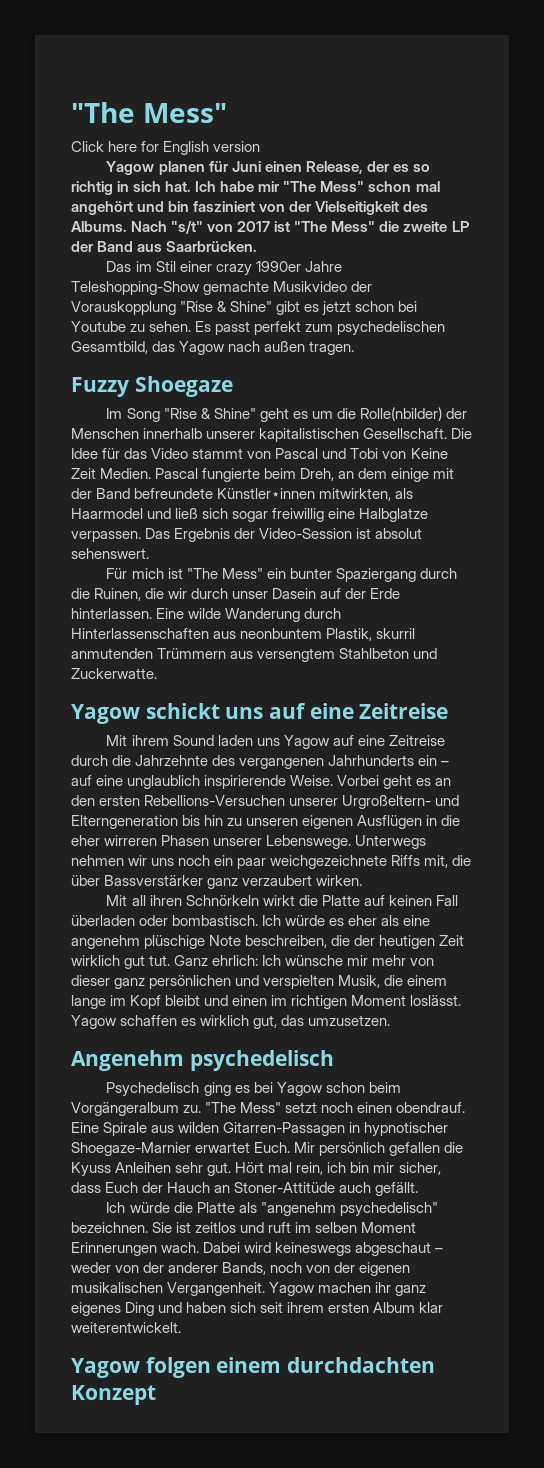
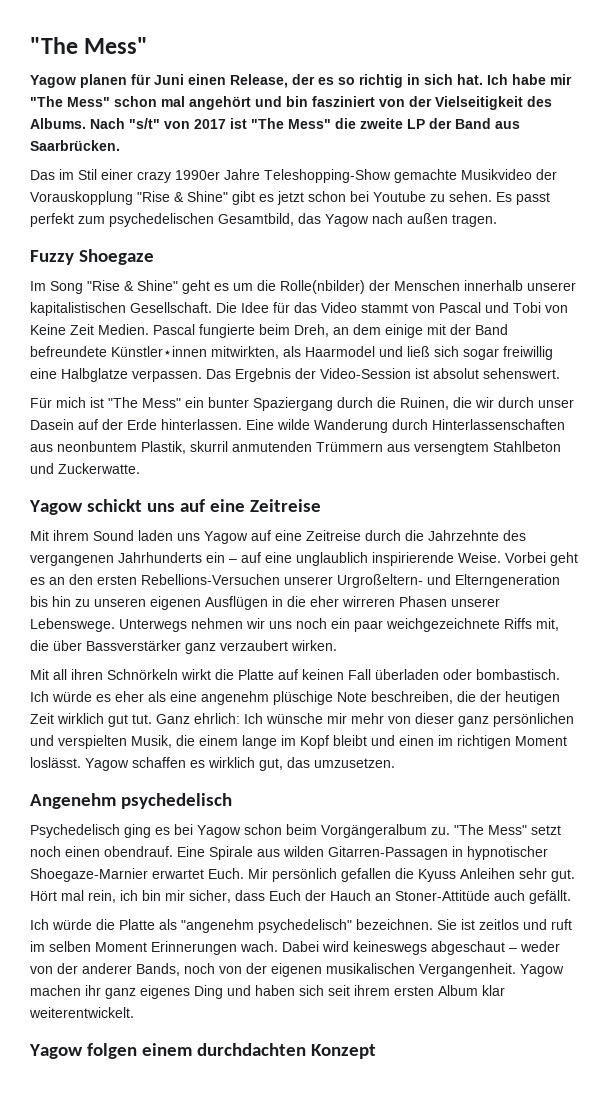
[71,102,227,123] [71,141,261,155] "The Mess" // Click here for English version -> [30,37,149,54] "The Mess"

